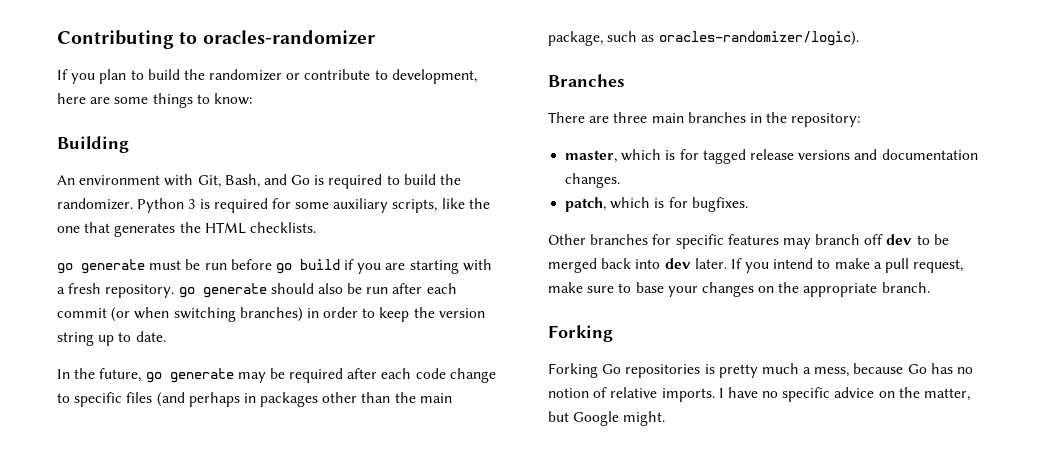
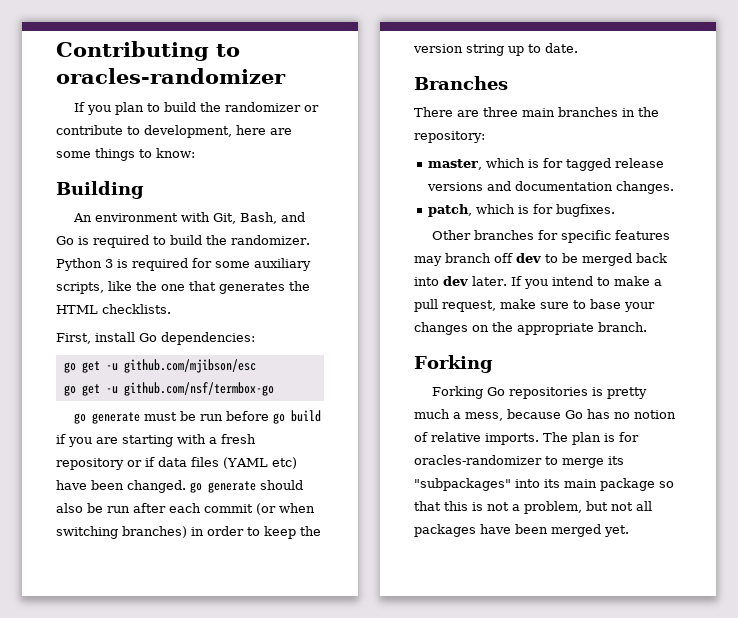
(316, 227) none -> [56,332,255,345] [63,359,256,373] [63,382,274,396] // First, install Go dependencies: // go get -u github.com/mjibson/esc // go get -u github.com/nsf/termbox-go
[105,284,175,298] repository. -> [56,457,297,470] [56,480,186,493] repository or if data files (YAML etc) have been changed.
[57,368,496,383] [57,392,452,407] [548,31,859,46] // In the future, go generate may be required after each code change to specific files (and perhaps in packages other than the main package, such as oracles-randomizer/logic). -> (578, 48) none
[718,387,971,402] [548,411,666,426] I have no specific advice on the matter, but Google might. -> [543,432,639,445] [414,455,624,468] [414,478,674,491] [414,501,652,514] [414,524,629,537] The plan is for oracles-randomizer to merge its "subpackages" into its main package so that this is not a problem, but not all packages have been merged yet.

